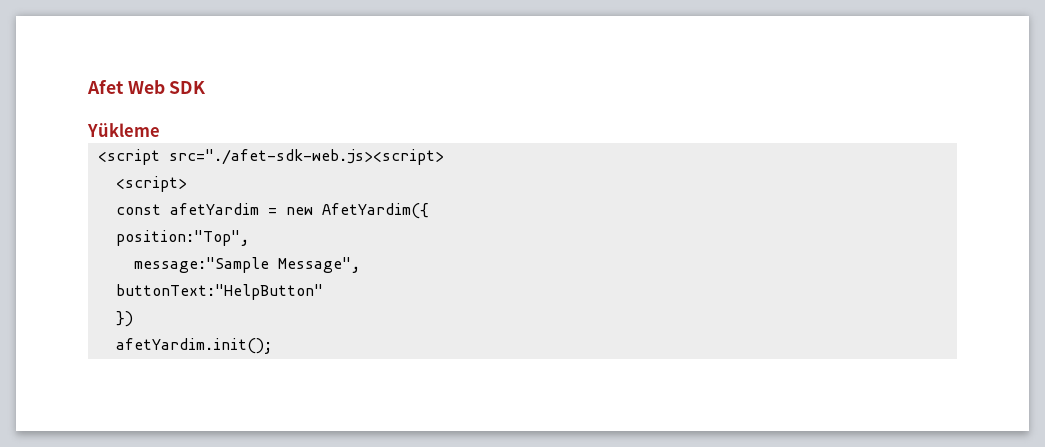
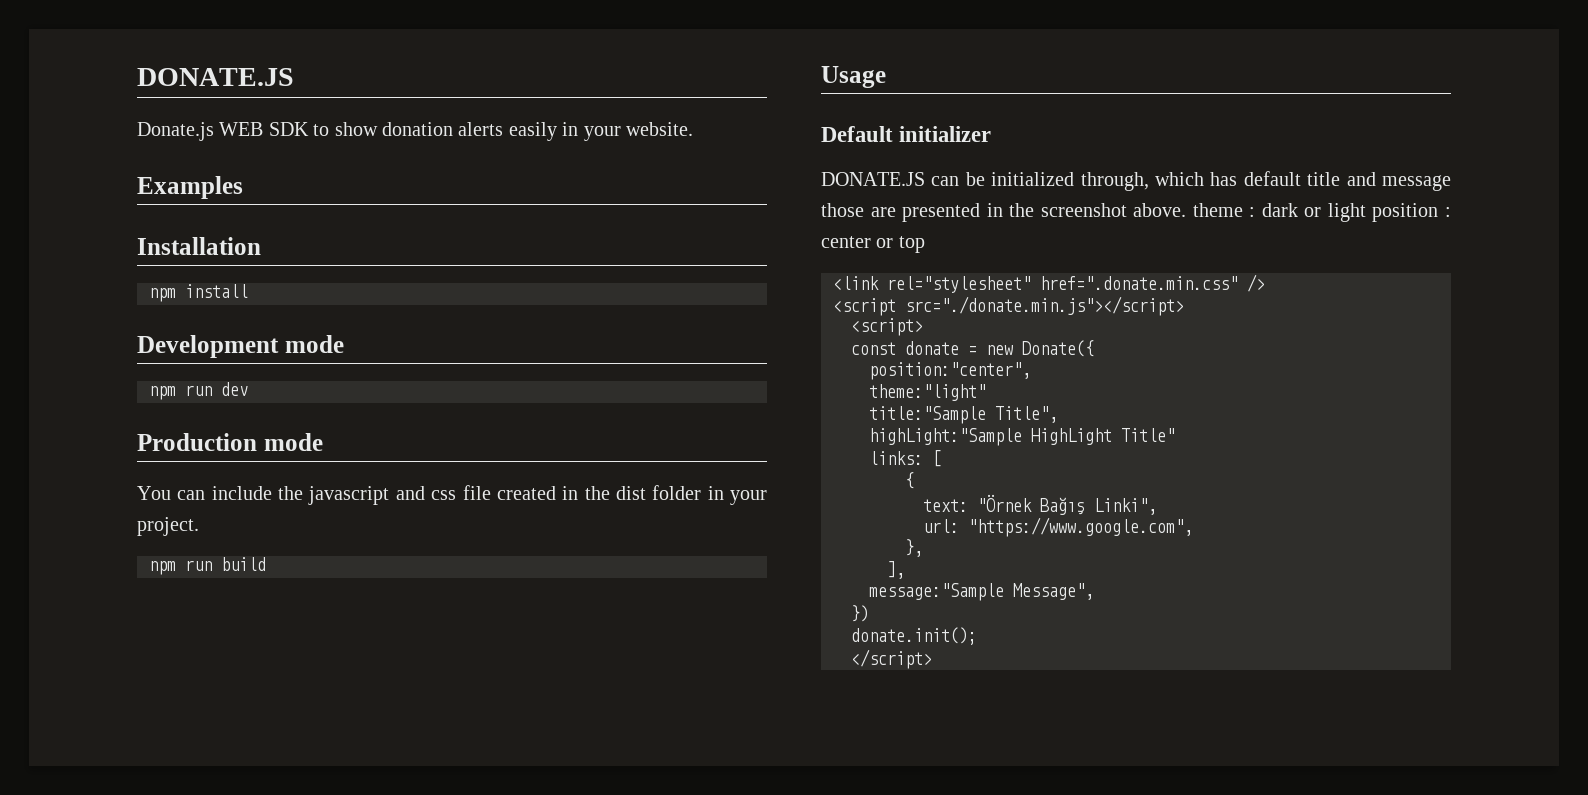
[87,79,207,94] [87,123,160,137] Afet Web SDK // Yükleme -> [137,68,294,86] [137,122,693,141] [137,176,243,199] [137,237,261,255] [149,284,248,302] [137,335,344,358] [149,382,248,400] [137,433,323,451] [137,485,767,505] [137,517,199,536] [149,557,266,575] [821,66,886,88] [821,126,992,142] [821,171,1451,191] [821,203,1451,222] [821,236,925,253] [833,274,1265,293] DONATE.JS // Donate.js WEB SDK to show donation alerts easily in your website. // Examples // Installation // npm install // Development mode // npm run dev // Production mode // You can include the javascript and css file created in the dist folder in your project. // npm run build // Usage // Default initializer // DONATE.JS can be initialized through, which has default title and message those are presented in the screenshot above. theme : dark or light position : center or top // <link rel="stylesheet" href=".donate.min.css" />
[168,149,444,165] src="./afet-sdk-web.js><script> -> [905,296,1184,316] src="./donate.min.js"></script>
[169,203,259,215] afetYardim -> [905,341,959,355] donate
[321,203,429,219] [115,230,249,246] AfetYardim({ // position:"Top", -> [1022,340,1094,357] [869,362,1031,380] [869,384,986,401] [869,406,1058,424] [869,428,1175,446] [869,450,941,467] [905,472,914,489] [923,494,1157,515] [923,517,1193,537] [905,539,923,557] [887,561,905,579] Donate({ // position:"center", // theme:"light" // title:"Sample Title", // highLight:"Sample HighLight Title" // links: [ // { // text: "Örnek Bağış Linki", // url: "https://www.google.com", // }, // ],
[115,284,323,300] // buttonText:"HelpButton" -> (1094, 591) none
[115,338,272,354] afetYardim.init(); -> [851,627,977,645] [851,649,932,669] donate.init(); // </script>

